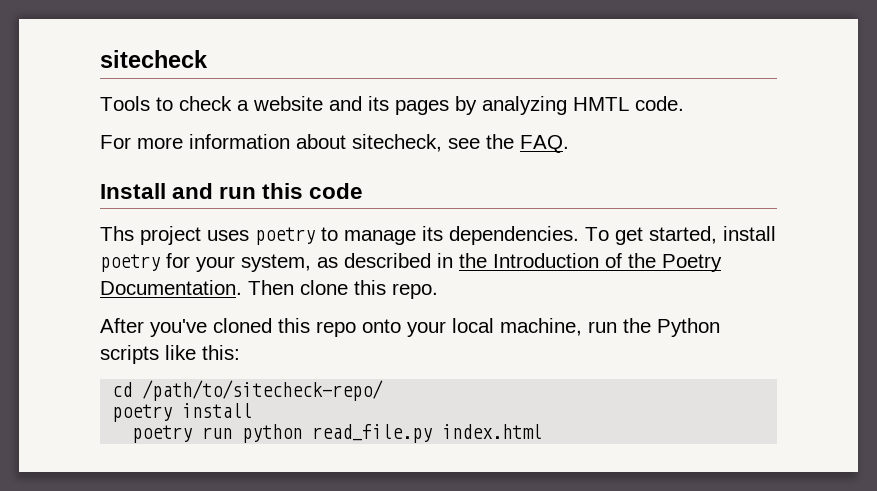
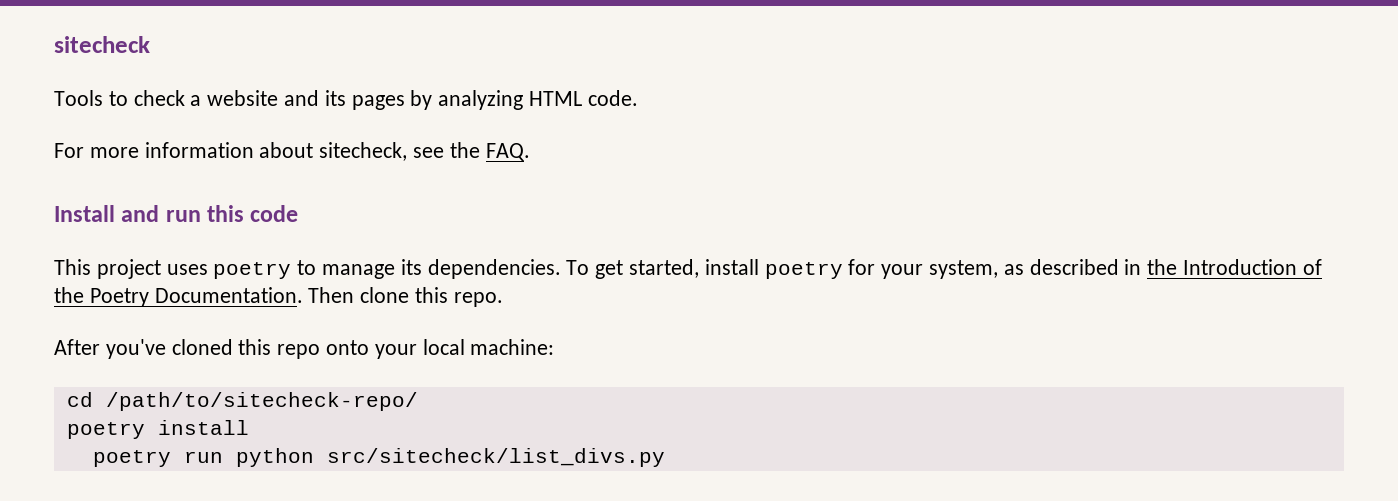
[573,97,629,111] HMTL -> [529,91,583,106] HTML
[100,226,134,241] Ths -> [54,259,91,275] This
[500,318,720,337] [100,345,240,364] machine, run the Python scripts like this: -> [470,339,555,355] machine:
[312,424,543,443] read_file.py index.html -> [326,448,665,467] src/sitecheck/list_divs.py

